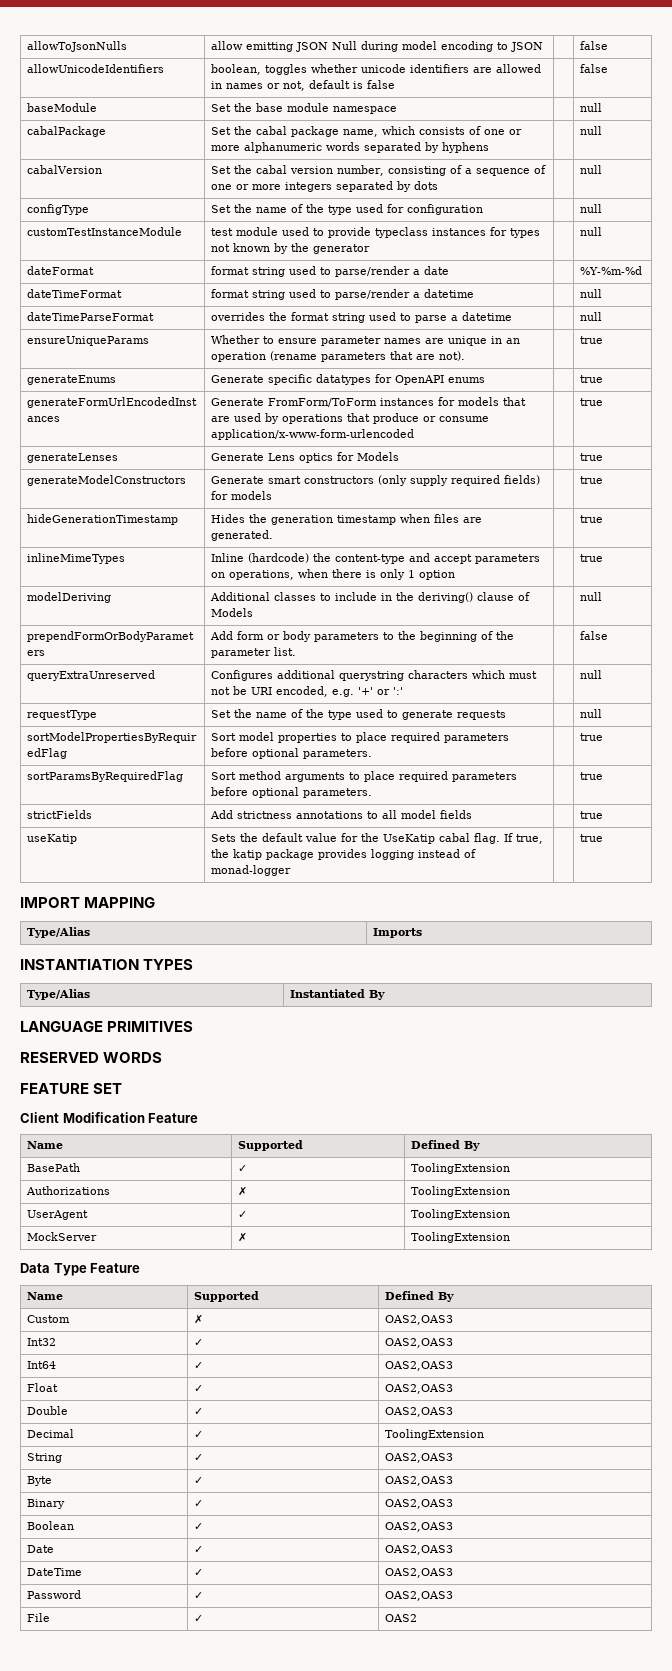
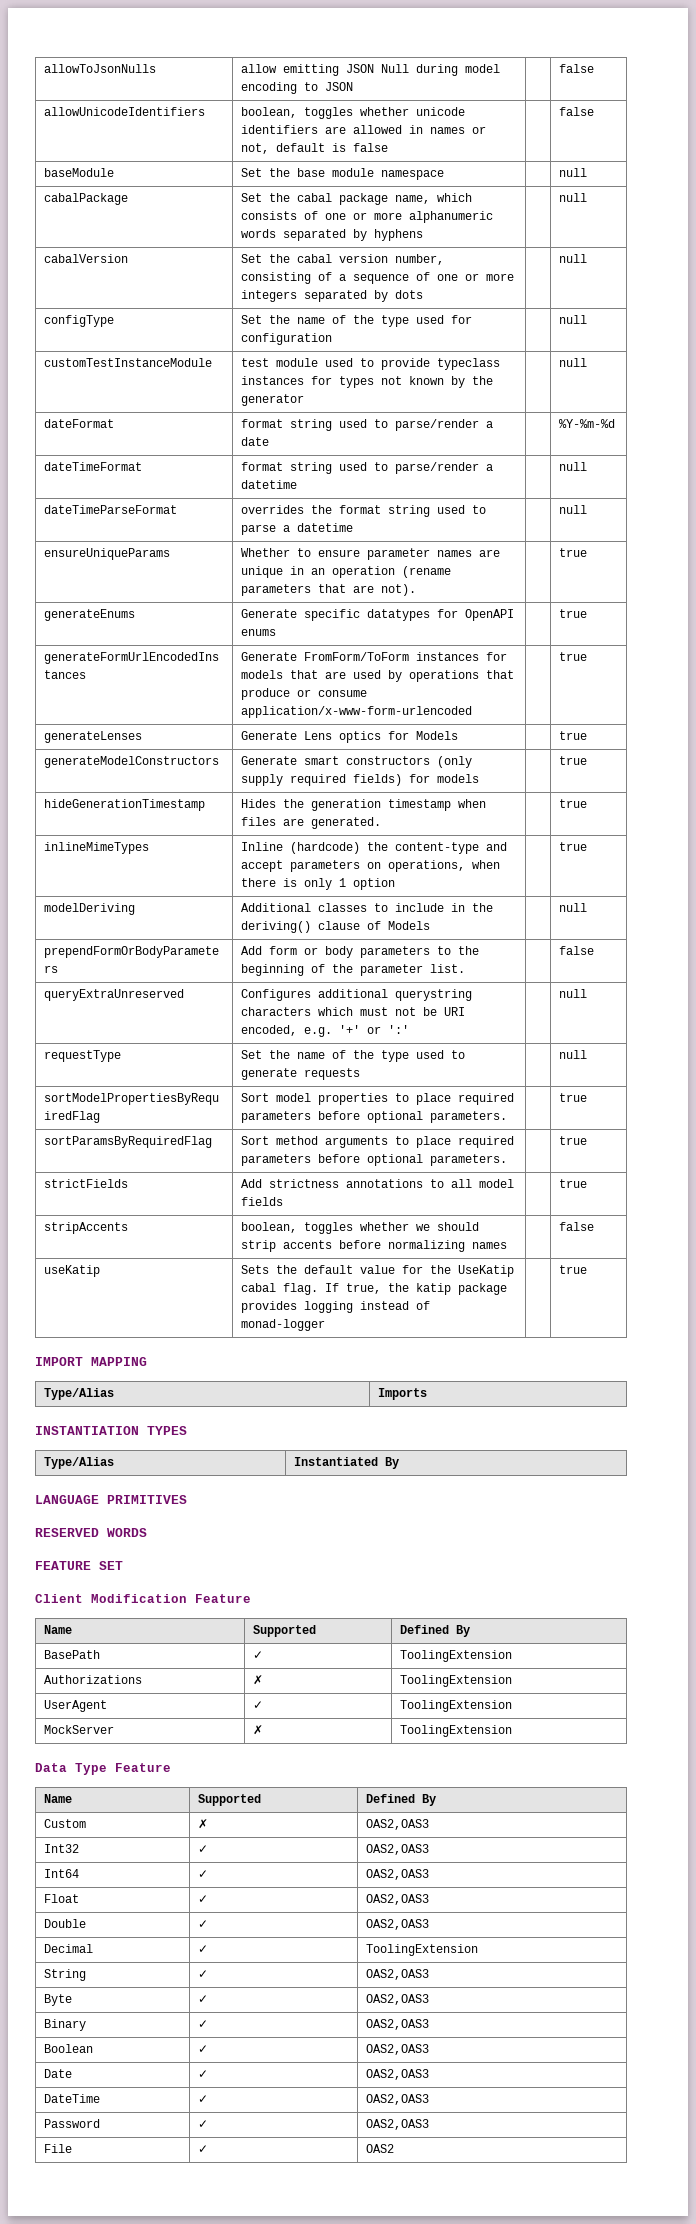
(604, 815) none -> [44,1222,129,1234] [241,1222,480,1234] [241,1240,508,1252] [559,1222,595,1231] // stripAccents | boolean, toggles whether we should strip accents before normalizing names | | false

